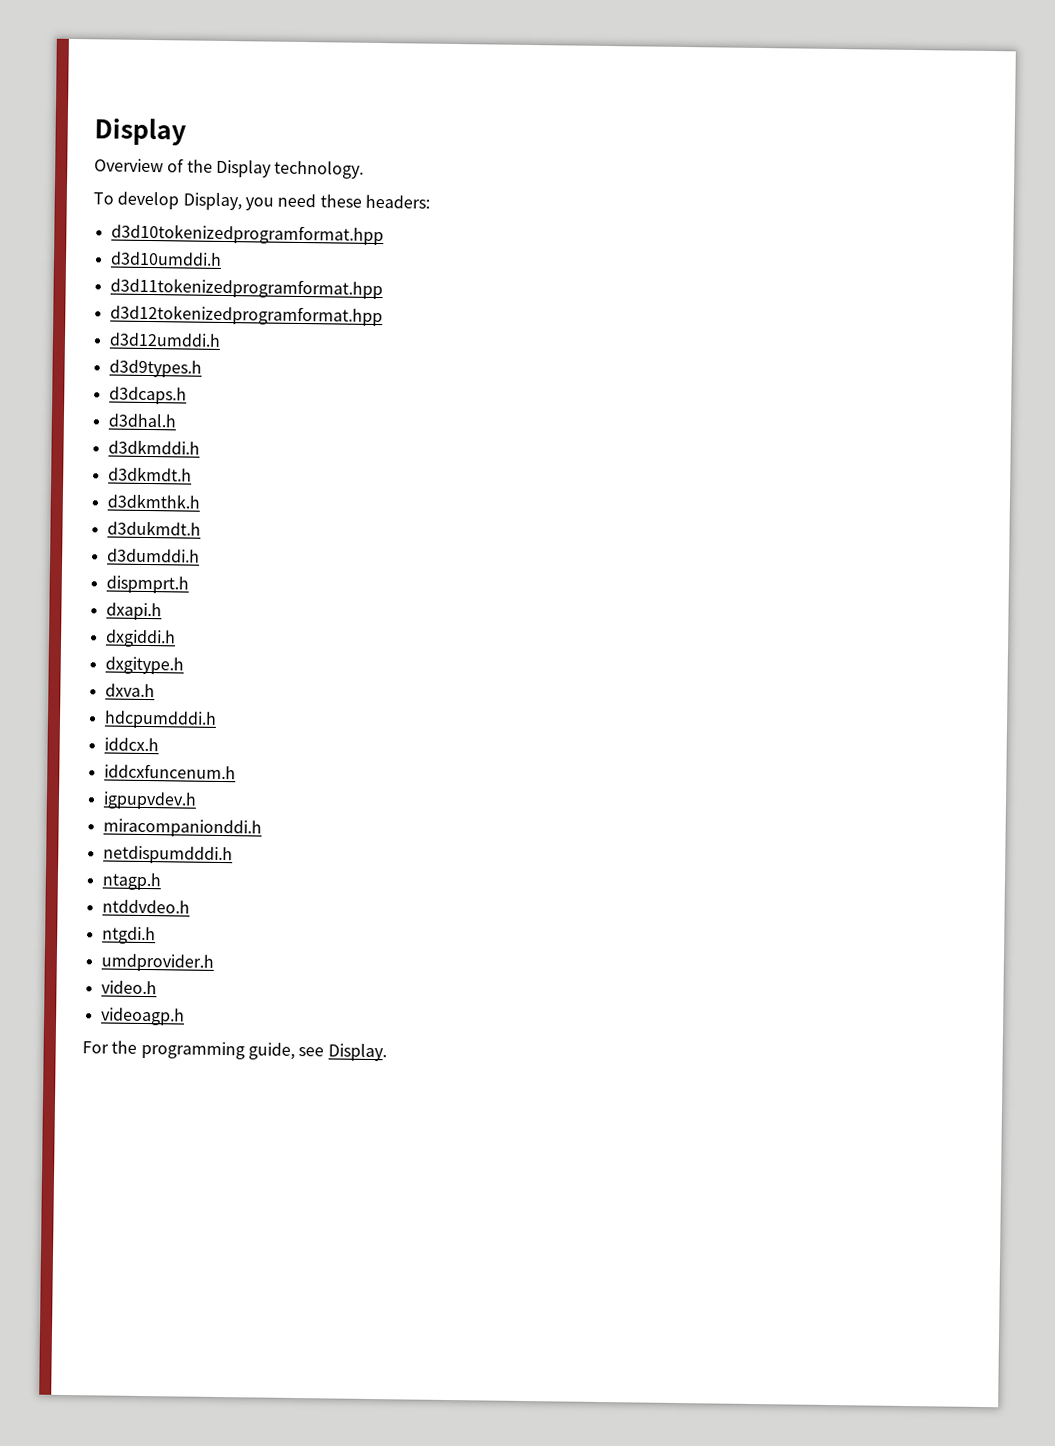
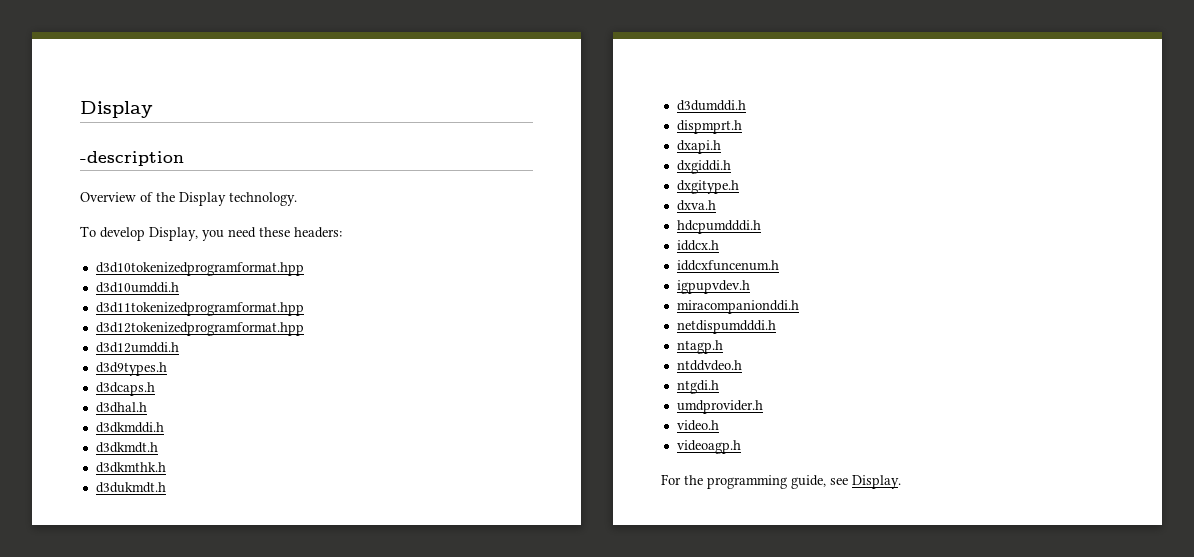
[94,117,187,146] Display -> [80,101,153,118] [80,151,184,166] Display // -description

